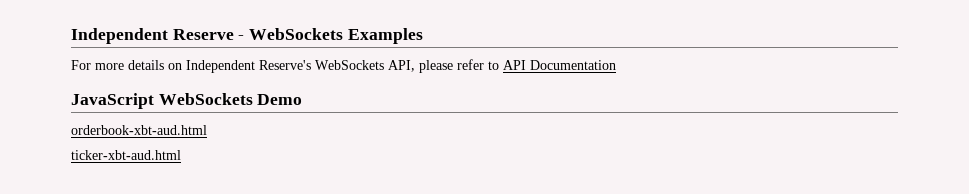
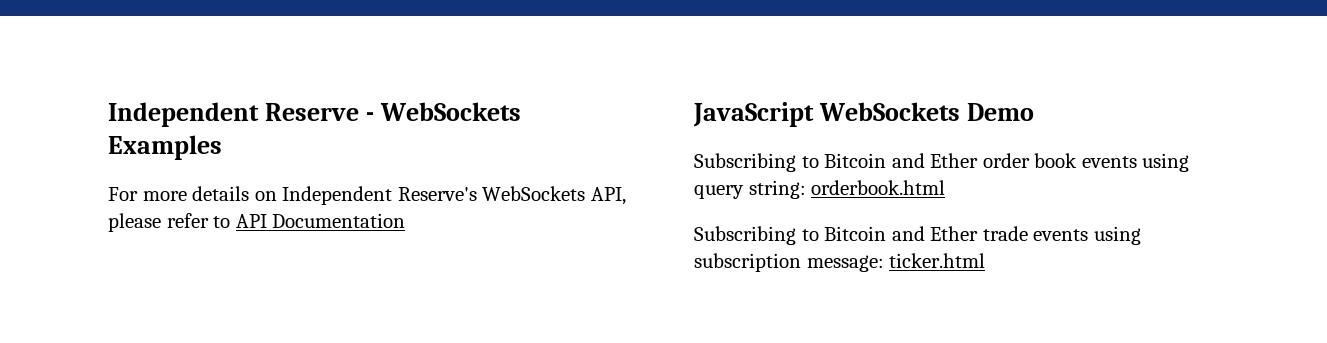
[71,125,207,135] [71,150,181,160] orderbook-xbt-aud.html // ticker-xbt-aud.html -> [694,153,1190,172] [694,180,946,199] [694,226,1141,245] [694,253,986,272] Subscribing to Bitcoin and Ether order book events using query string: orderbook.html // Subscribing to Bitcoin and Ether trade events using subscription message: ticker.html

